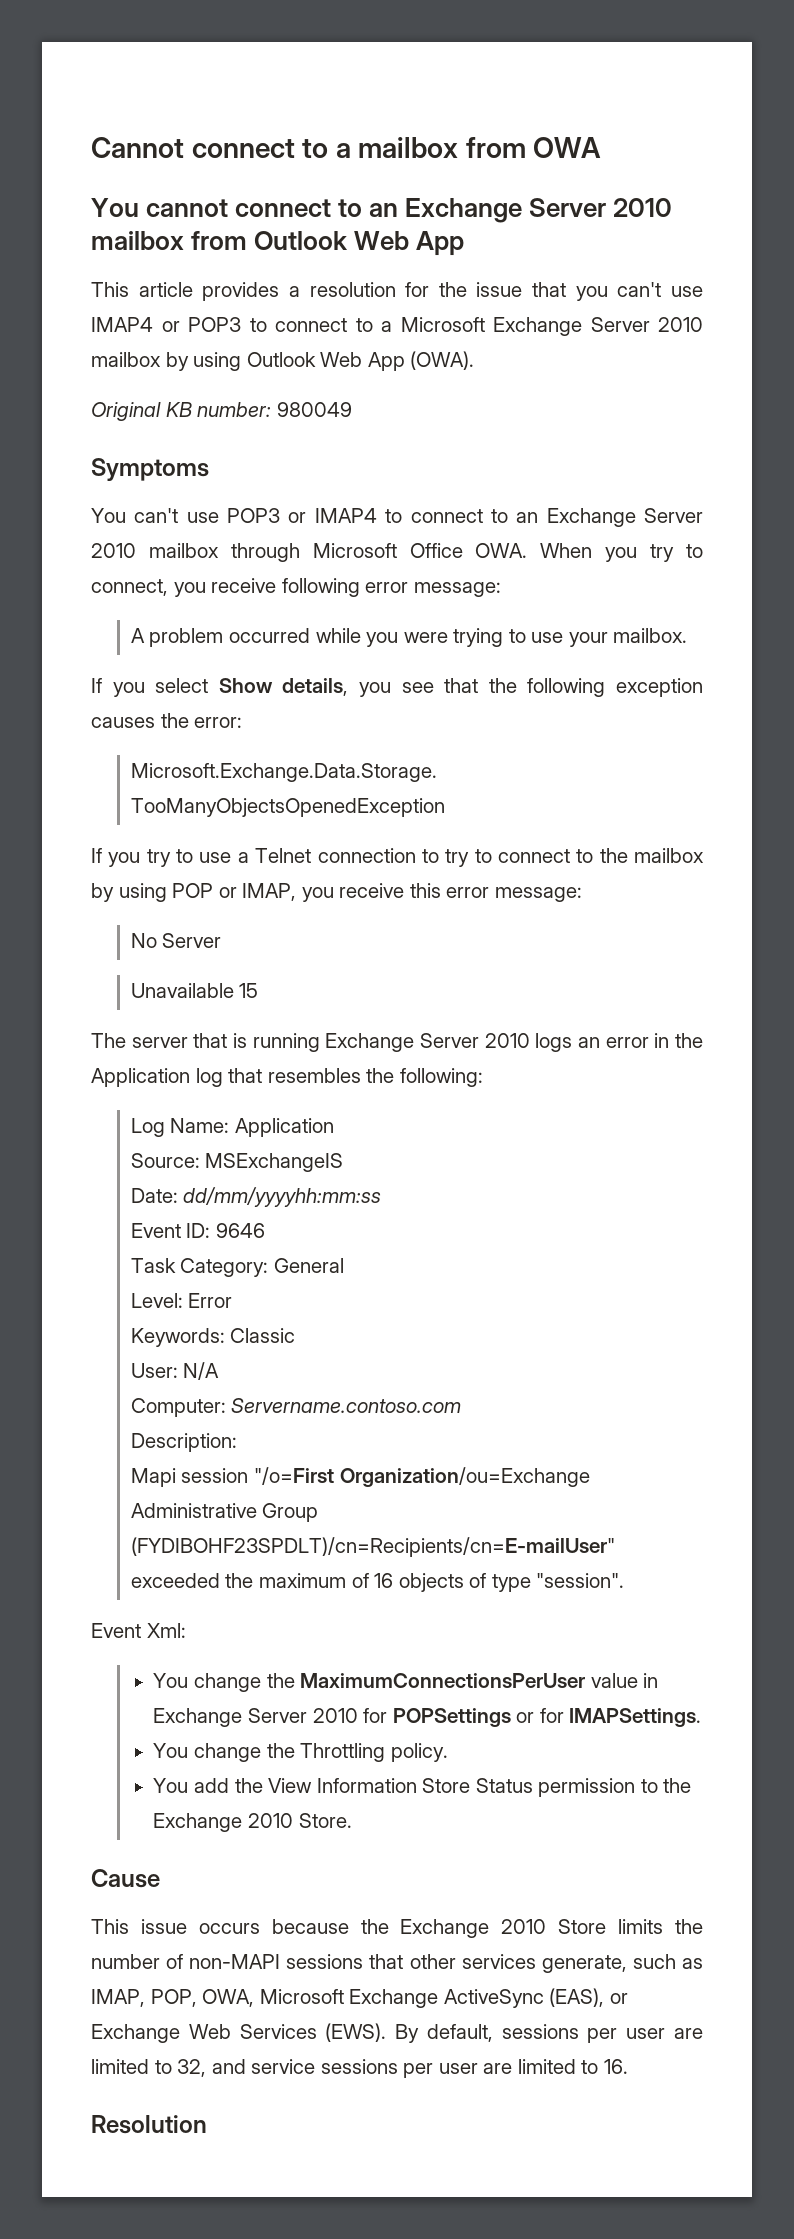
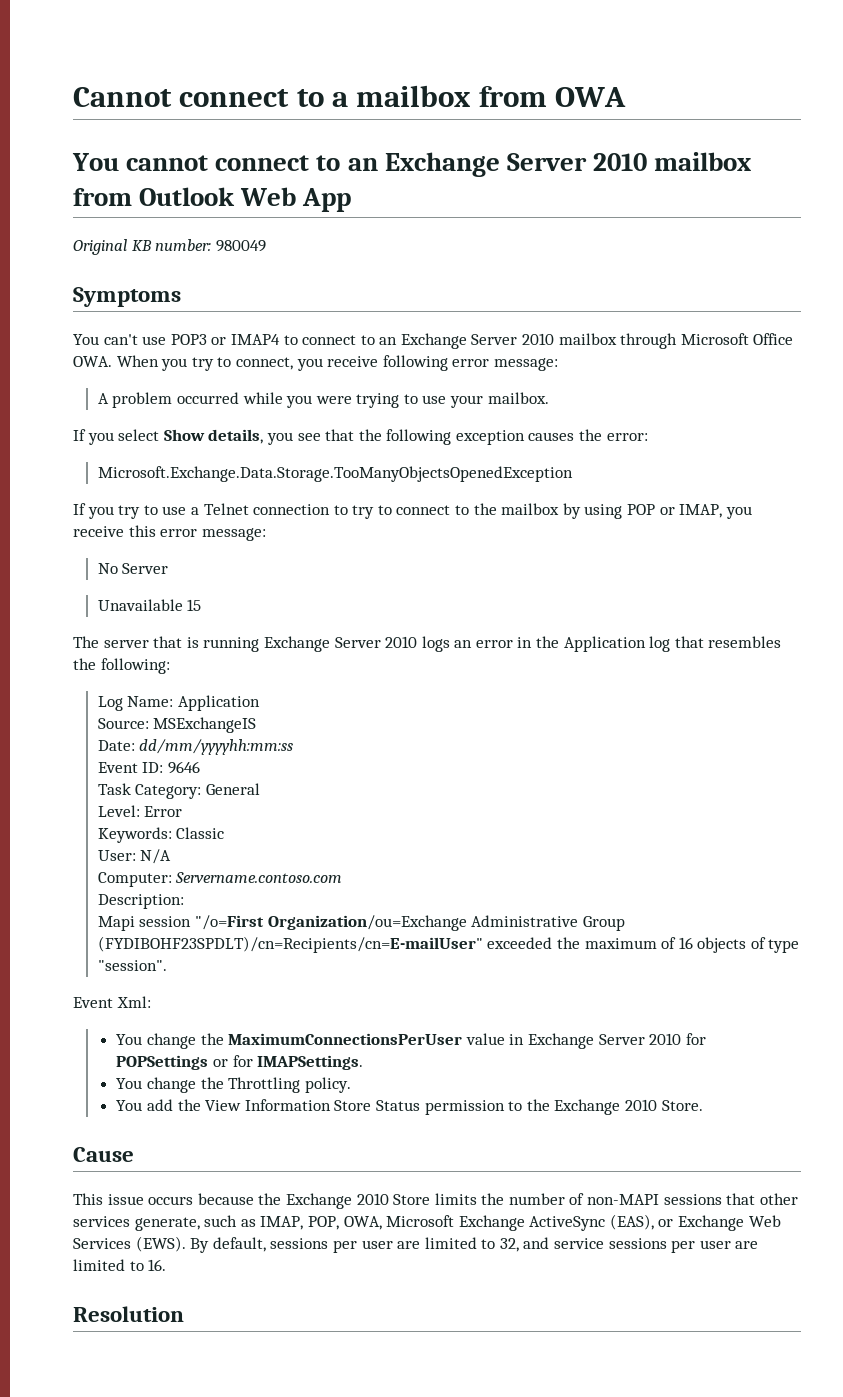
[91,282,703,301] [91,317,703,336] [91,351,475,371] // This article provides a resolution for the issue that you can't use IMAP4 or POP3 to connect to a Microsoft Exchange Server 2010 mailbox by using Outlook Web App (OWA). -> (352, 200) none

